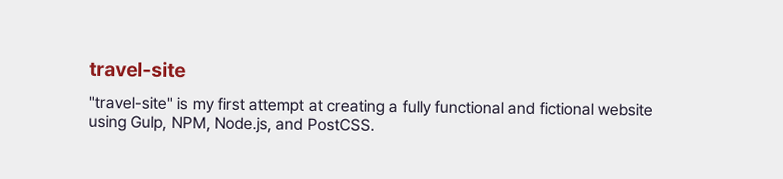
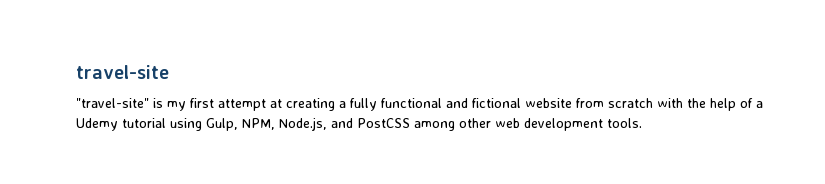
(653, 109) none -> [576,98,763,111] [76,118,166,131] from scratch with the help of a Udemy tutorial
[306,117,375,132] PostCSS. -> [357,118,642,131] PostCSS among other web development tools.

